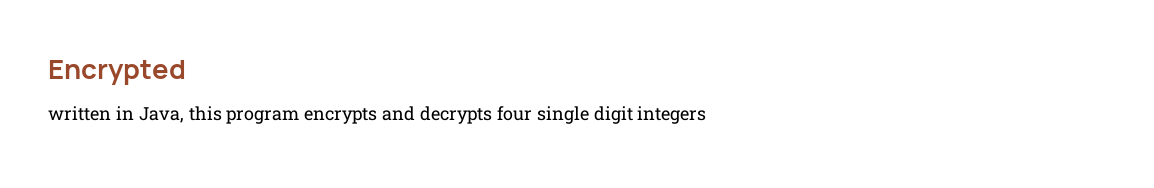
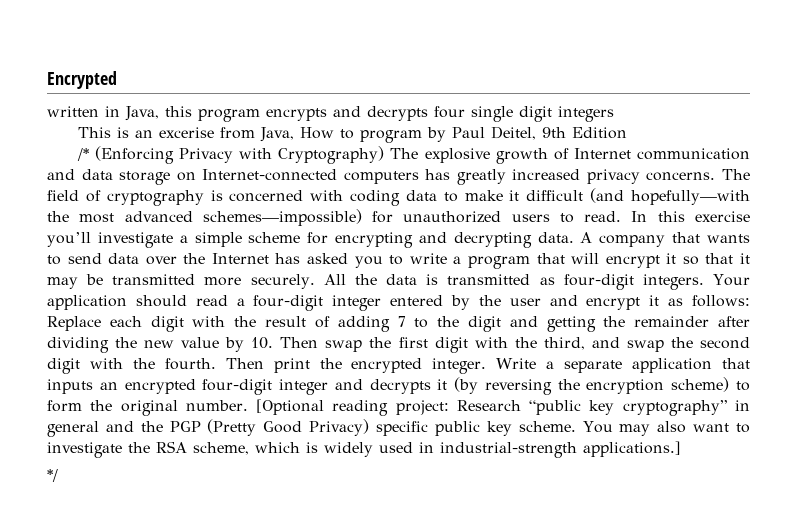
(707, 115) none -> [77,126,627,143] [76,146,750,164] [47,169,750,185] [47,188,750,206] [47,209,750,226] [47,232,750,248] [47,253,750,269] [47,274,751,290] [47,295,750,311] [47,316,750,332] [47,337,750,353] [47,358,750,374] [47,377,750,395] [47,399,751,416] [47,419,750,437] [47,441,681,458] [47,469,58,482] // This is an excerise from Java, How to program by Paul Deitel, 9th Edition // /* (Enforcing Privacy with Cryptography) The explosive growth of Internet communication and data storage on Internet-connected computers has greatly increased privacy concerns. The field of cryptography is concerned with coding data to make it difficult (and hopefully—with the most advanced schemes—impossible) for unauthorized users to read. In this exercise you’ll investigate a simple scheme for encrypting and decrypting data. A company that wants to send data over the Internet has asked you to write a program that will encrypt it so that it may be transmitted more securely. All the data is transmitted as four-digit integers. Your application should read a four-digit integer entered by the user and encrypt it as follows: Replace each digit with the result of adding 7 to the digit and getting the remainder after dividing the new value by 10. Then swap the first digit with the third, and swap the second digit with the fourth. Then print the encrypted integer. Write a separate application that inputs an encrypted four-digit integer and decrypts it (by reversing the encryption scheme) to form the original number. [Optional reading project: Research “public key cryptography” in general and the PGP (Pretty Good Privacy) specific public key scheme. You may also want to investigate the RSA scheme, which is widely used in industrial-strength applications.] // */

